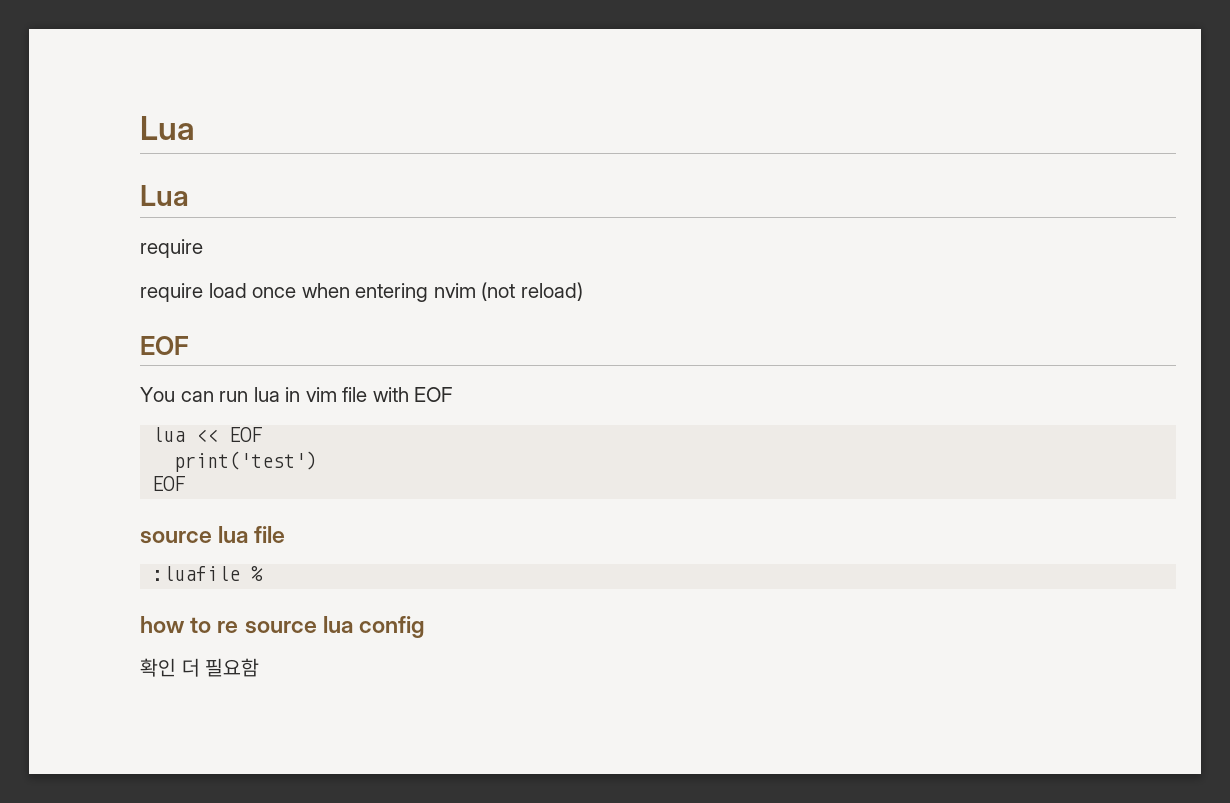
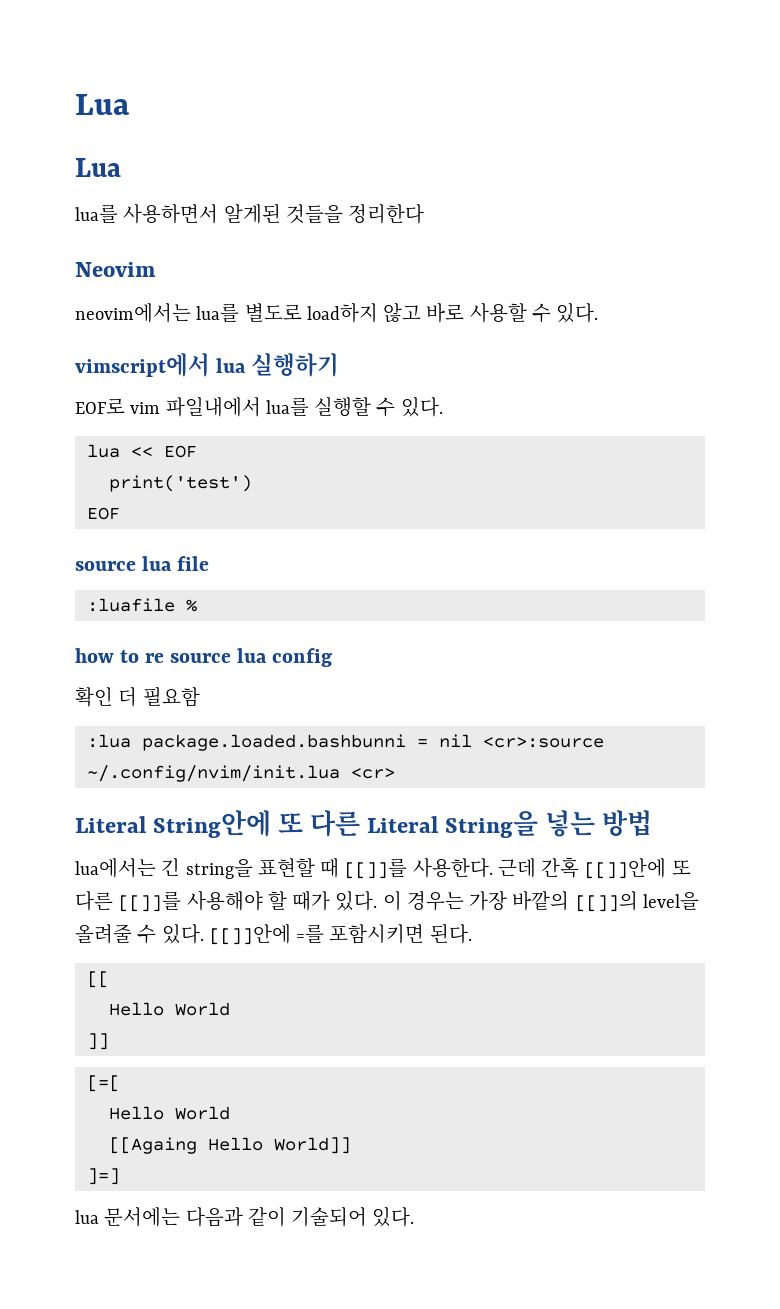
[140,239,203,258] [140,282,583,302] [140,336,189,355] [140,387,453,402] require // require load once when entering nvim (not reload) // EOF // You can run lua in vim file with EOF -> [75,204,425,224] [75,262,156,277] [75,303,599,323] [75,353,340,377] [75,397,443,417] lua를 사용하면서 알게된 것들을 정리한다 // Neovim // neovim에서는 lua를 별도로 load하지 않고 바로 사용할 수 있다. // vimscript에서 lua 실행하기 // EOF로 vim 파일내에서 lua를 실행할 수 있다.
(260, 667) none -> [86,734,604,751] [86,765,395,782] [75,810,653,838] [75,857,691,879] [75,891,699,912] [75,924,472,945] [86,971,109,988] [108,1002,230,1016] [86,1033,109,1050] [86,1075,120,1092] [108,1106,230,1120] [108,1137,351,1154] [86,1168,120,1185] [75,1207,415,1227] // :lua package.loaded.bashbunni = nil <cr>:source ~/.config/nvim/init.lua <cr> // Literal String안에 또 다른 Literal String을 넣는 방법 // lua에서는 긴 string을 표현할 때 [[]]를 사용한다. 근데 간혹 [[]]안에 또 다른 [[]]를 사용해야 할 때가 있다. 이 경우는 가장 바깥의 [[]]의 level을 올려줄 수 있다. [[]]안에 =를 포함시키면 된다. // [[ // Hello World // ]] // [=[ // Hello World // [[Againg Hello World]] // ]=] // lua 문서에는 다음과 같이 기술되어 있다.

